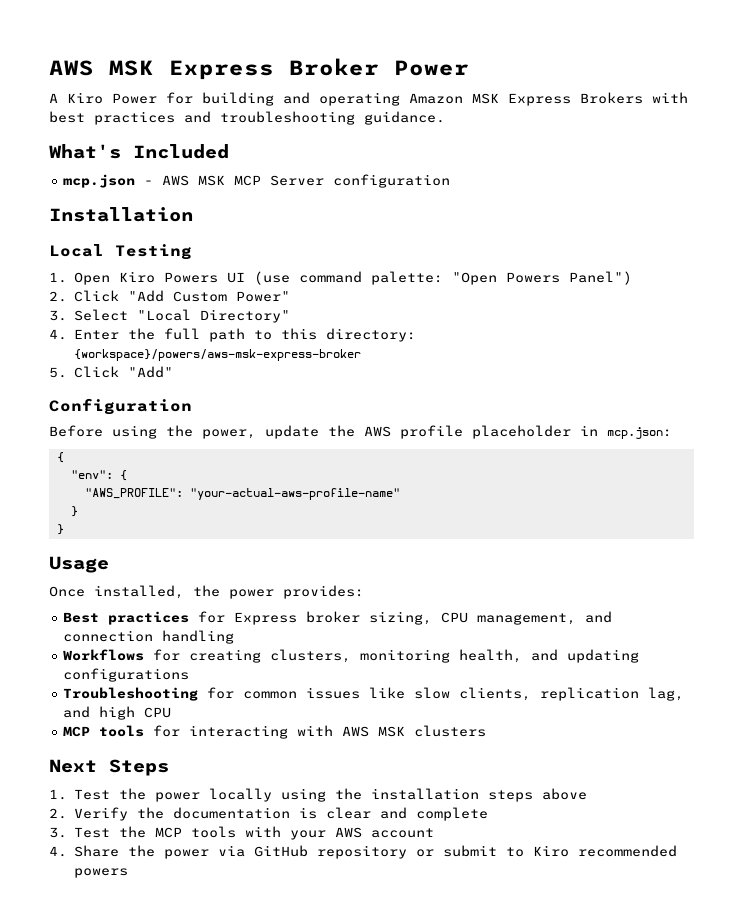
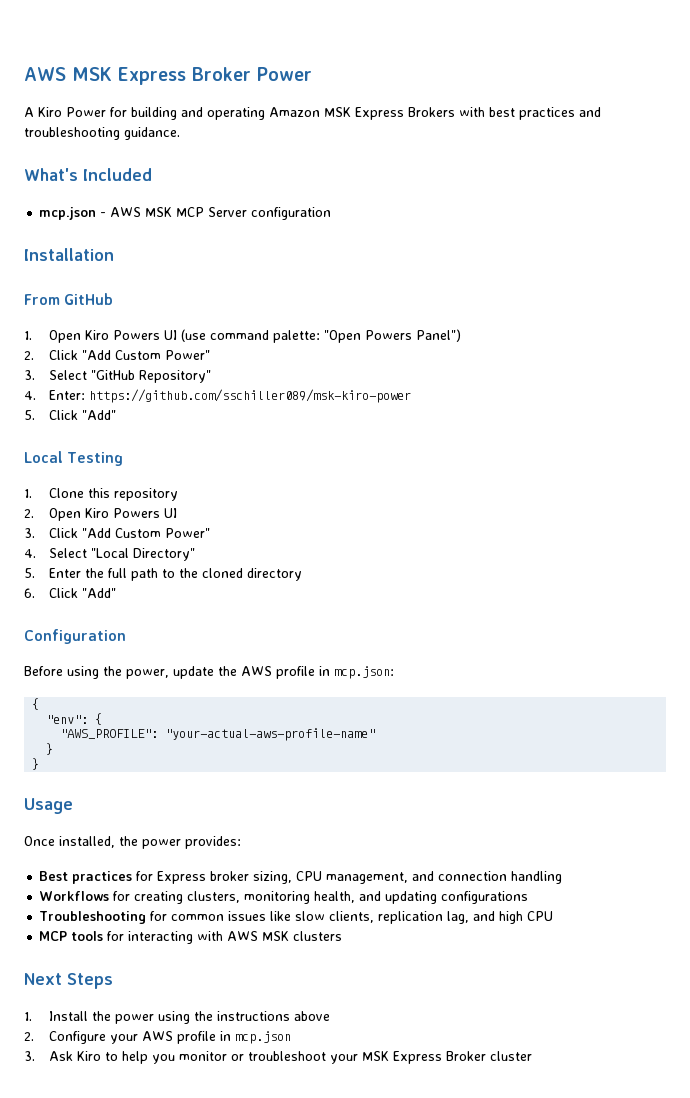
[49,244,192,260] Local Testing -> [24,293,114,305] From GitHub
(128, 315) none -> [90,370,211,383] [24,389,411,403] [24,410,116,420] [24,451,124,466] [24,488,178,501] [24,508,177,521] [24,528,210,538] [24,548,87,558] "GitHub Repository" // 4. Enter: https://github.com/sschiller089/msk-kiro-power // 5. Click "Add" // Local Testing // 1. Clone this repository // 2. Open Kiro Powers UI // 3. Click "Add Custom Power" // 4. Select
[49,329,67,340] 4. -> [24,568,35,578] 5.
[280,328,416,342] [73,349,361,361] [49,367,67,378] this directory: {workspace}/powers/aws-msk-express-broker // 5. -> [178,568,302,581] [24,588,35,598] the cloned directory // 6.
[472,425,571,439] placeholder -> (315, 672) none
[73,788,533,802] Test the power locally using the installation steps -> [48,1011,290,1024] Install the power using the instructions
[73,807,488,821] [49,826,434,840] [49,845,677,859] [73,868,128,878] Verify the documentation is clear and complete // 3. Test the MCP tools with your AWS account // 4. Share the power via GitHub repository or submit to Kiro recommended powers -> [48,1031,291,1044] [24,1051,532,1064] Configure your AWS profile in mcp.json // 3. Ask Kiro to help you monitor or troubleshoot your MSK Express Broker cluster

